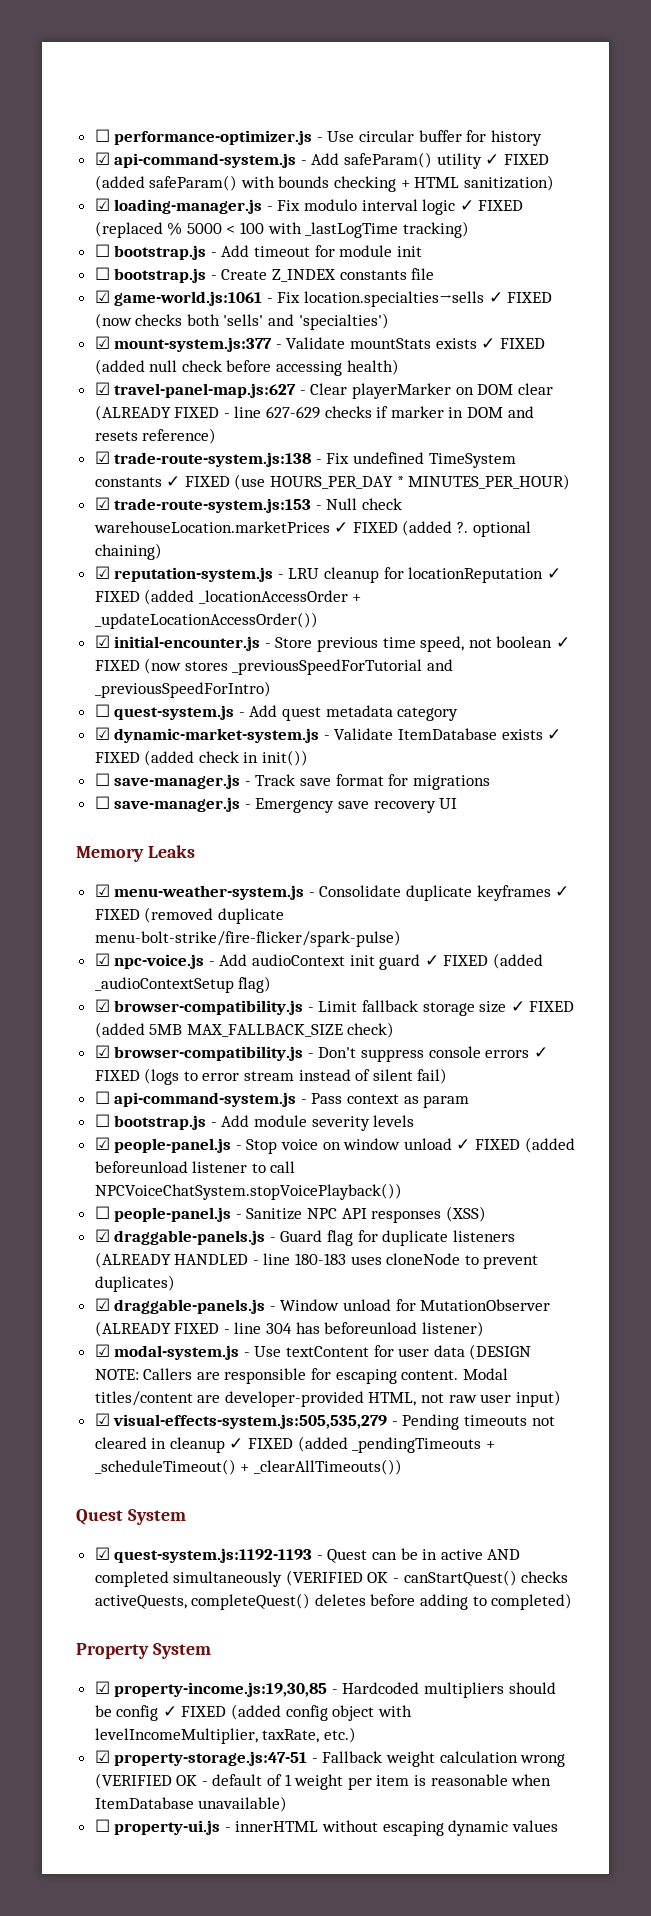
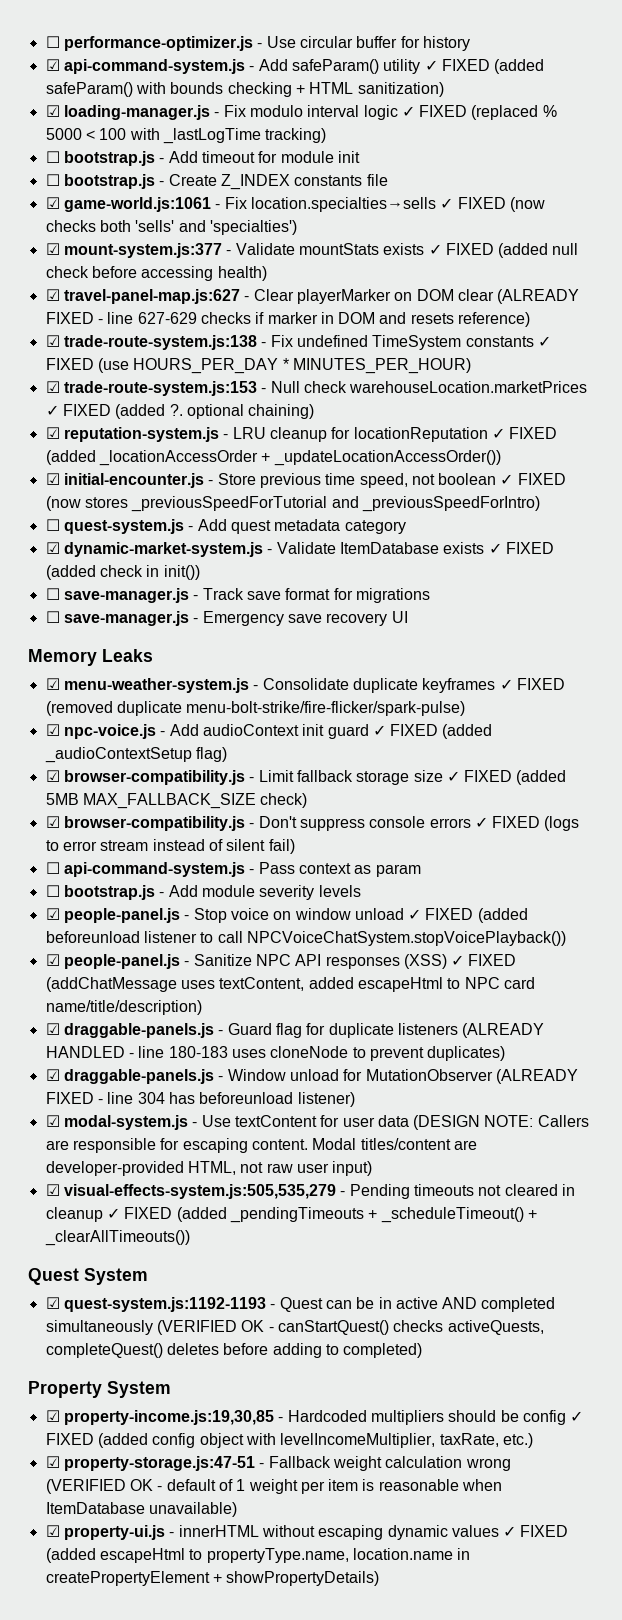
[94,1206,110,1219] ☐ -> [45,954,60,966] ☑
(486, 1214) none -> [451,954,517,966] [45,977,535,992] [45,1000,202,1015] ✓ FIXED (addChatMessage uses textContent, added escapeHtml to NPC card name/title/description)
[94,1819,110,1832] ☐ -> [45,1525,60,1537] ☑
(558, 1826) none -> [503,1525,569,1537] [45,1548,471,1563] [45,1571,380,1586] ✓ FIXED (added escapeHtml to propertyType.name, location.name in createPropertyElement + showPropertyDetails)

